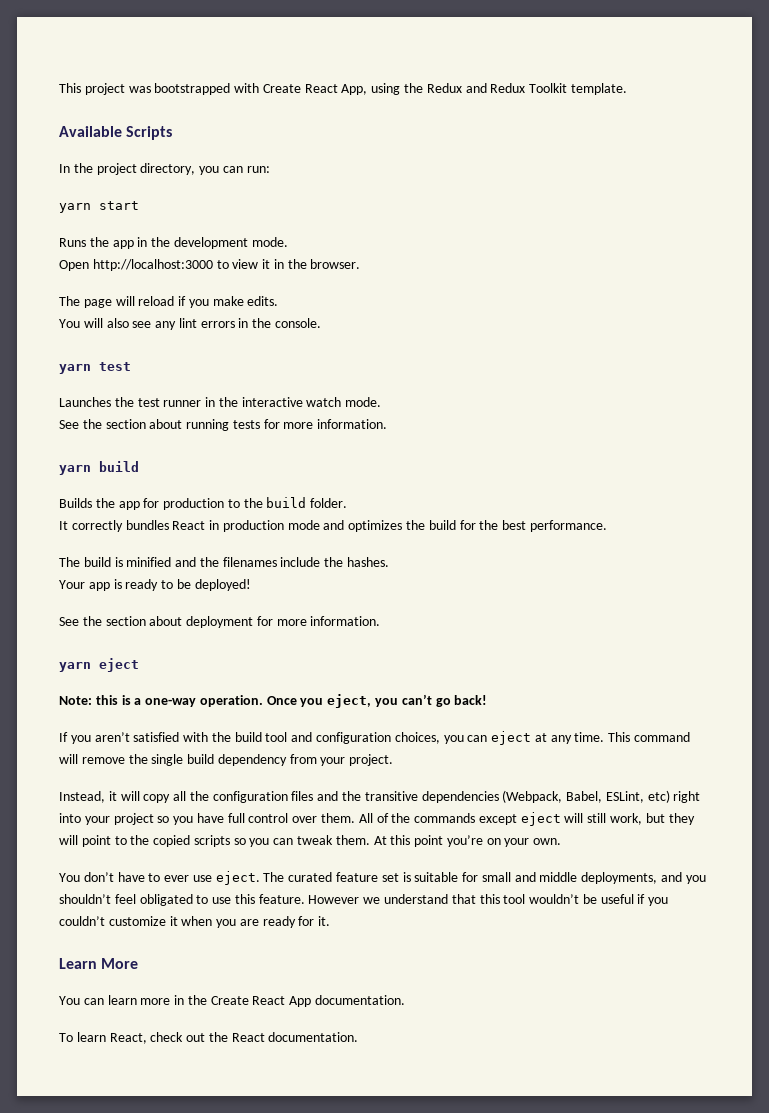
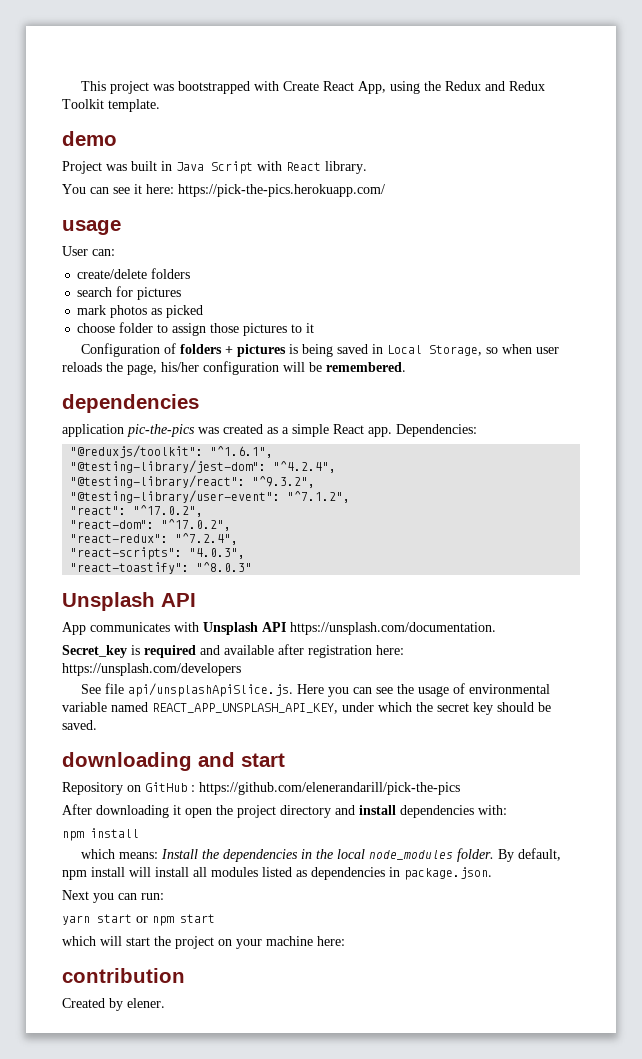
[59,126,173,140] [59,163,196,175] Available Scripts // In the project directory, -> [62,131,117,146] [62,161,367,174] [62,184,385,197] [62,220,121,235] [62,246,115,256] [77,268,191,279] [77,286,182,300] [77,305,204,318] [77,322,315,336] [80,343,559,357] [62,361,406,375] [62,394,199,413] [62,424,477,437] [70,445,274,458] [70,460,337,473] [70,475,316,488] [70,490,351,503] [70,505,204,517] [70,519,232,531] [70,533,239,545] [70,547,246,560] [70,562,253,574] [62,592,196,611] [62,622,496,635] [62,644,404,658] [62,663,241,676] [80,683,550,697] [62,702,551,715] [62,720,97,730] [62,752,285,771] [62,782,460,795] [62,804,507,818] [62,828,139,841] [80,848,561,862] [62,867,492,880] [62,890,89,900] demo // Project was built in Java Script with React library. // You can see it here: https://pick-the-pics.herokuapp.com/ // usage // User can: // create/delete folders // search for pictures // mark photos as picked // choose folder to assign those pictures to it // Configuration of folders + pictures is being saved in Local Storage, so when user reloads the page, his/her configuration will be remembered. // dependencies // application pic-the-pics was created as a simple React app. Dependencies: // "@reduxjs/toolkit": "^1.6.1", // "@testing-library/jest-dom": "^4.2.4", // "@testing-library/react": "^9.3.2", // "@testing-library/user-event": "^7.1.2", // "react": "^17.0.2", // "react-dom": "^17.0.2", // "react-redux": "^7.2.4", // "react-scripts": "4.0.3", // "react-toastify": "^8.0.3" // Unsplash API // App communicates with Unsplash API https://unsplash.com/documentation. // Secret_key is required and available after registration here: https://unsplash.com/developers // See file api/unsplashApiSlice.js. Here you can see the usage of environmental variable named REACT_APP_UNSPLASH_API_KEY, under which the secret key should be saved. // downloading and start // Repository on GitHub : https://github.com/elenerandarill/pick-the-pics // After downloading it open the project directory and install dependencies with: // npm install // which means: Install the dependencies in the local node_modules folder. By default, npm install will install all modules listed as dependencies in package.json. // Next
[59,237,288,249] [59,259,361,271] [59,296,279,308] [59,318,322,330] [59,362,131,374] [59,397,382,407] [59,419,388,431] [59,461,139,475] [59,497,348,510] [59,520,607,532] [59,557,390,567] [59,579,251,591] [59,616,381,628] [59,658,139,672] [59,694,488,708] [59,731,691,745] [59,754,394,766] [59,790,701,803] [59,812,695,826] [59,835,562,847] [59,871,706,885] [59,894,669,906] [59,916,331,928] [59,958,139,969] [59,995,406,1007] [59,1032,359,1044] // Runs the app in the development mode. // Open http://localhost:3000 to view it in the browser. // The page will reload if you make edits. // You will also see any lint errors in the console. // yarn test // Launches the test runner in the interactive watch mode. // See the section about running tests for more information. // yarn build // Builds the app for production to the build folder. // It correctly bundles React in production mode and optimizes the build for the best performance. // The build is minified and the filenames include the hashes. // Your app is ready to be deployed! // See the section about deployment for more information. // yarn eject // Note: this is a one-way operation. Once you eject, you can’t go back! // If you aren’t satisfied with the build tool and configuration choices, you can eject at any time. This command will remove the single build dependency from your project. // Instead, it will copy all the configuration files and the transitive dependencies (Webpack, Babel, ESLint, etc) right into your project so you have full control over them. All of the commands except eject will still work, but they will point to the copied scripts so you can tweak them. At this point you’re on your own. // You don’t have to ever use eject. The curated feature set is suitable for small and middle deployments, and you shouldn’t feel obligated to use this feature. However we understand that this tool wouldn’t be useful if you couldn’t customize it when you are ready for it. // Learn More // You can learn more in the Create React App documentation. // To learn React, check out the React documentation. -> [136,914,215,926] [62,936,345,949] [62,968,185,983] [62,998,165,1011] or npm start // which will start the project on your machine here: // contribution // Created by elener.

